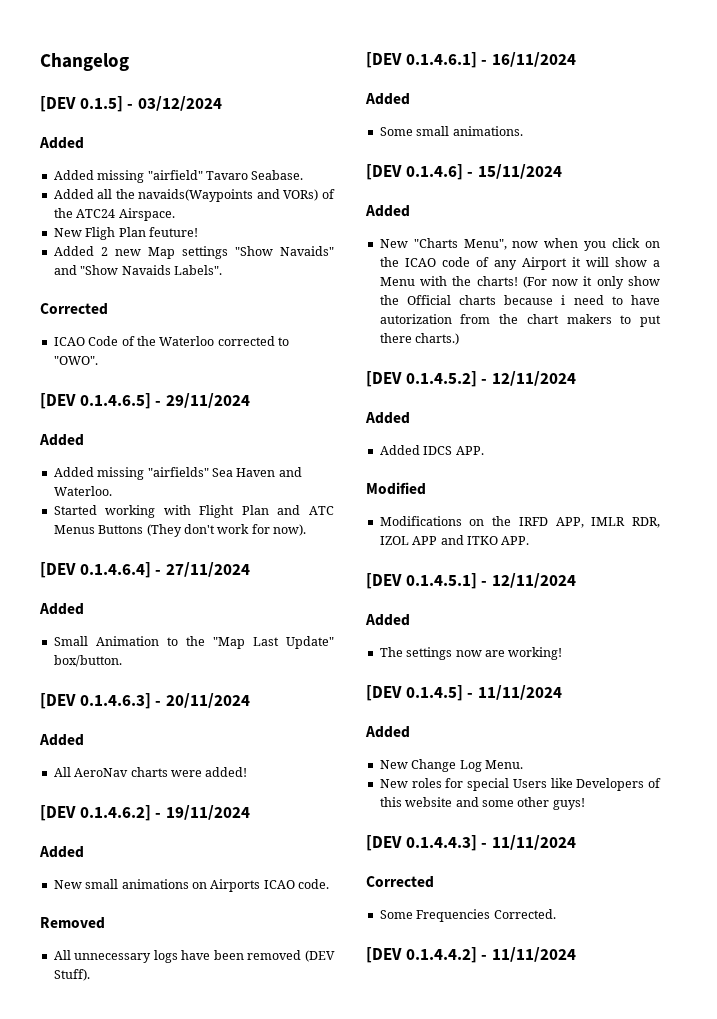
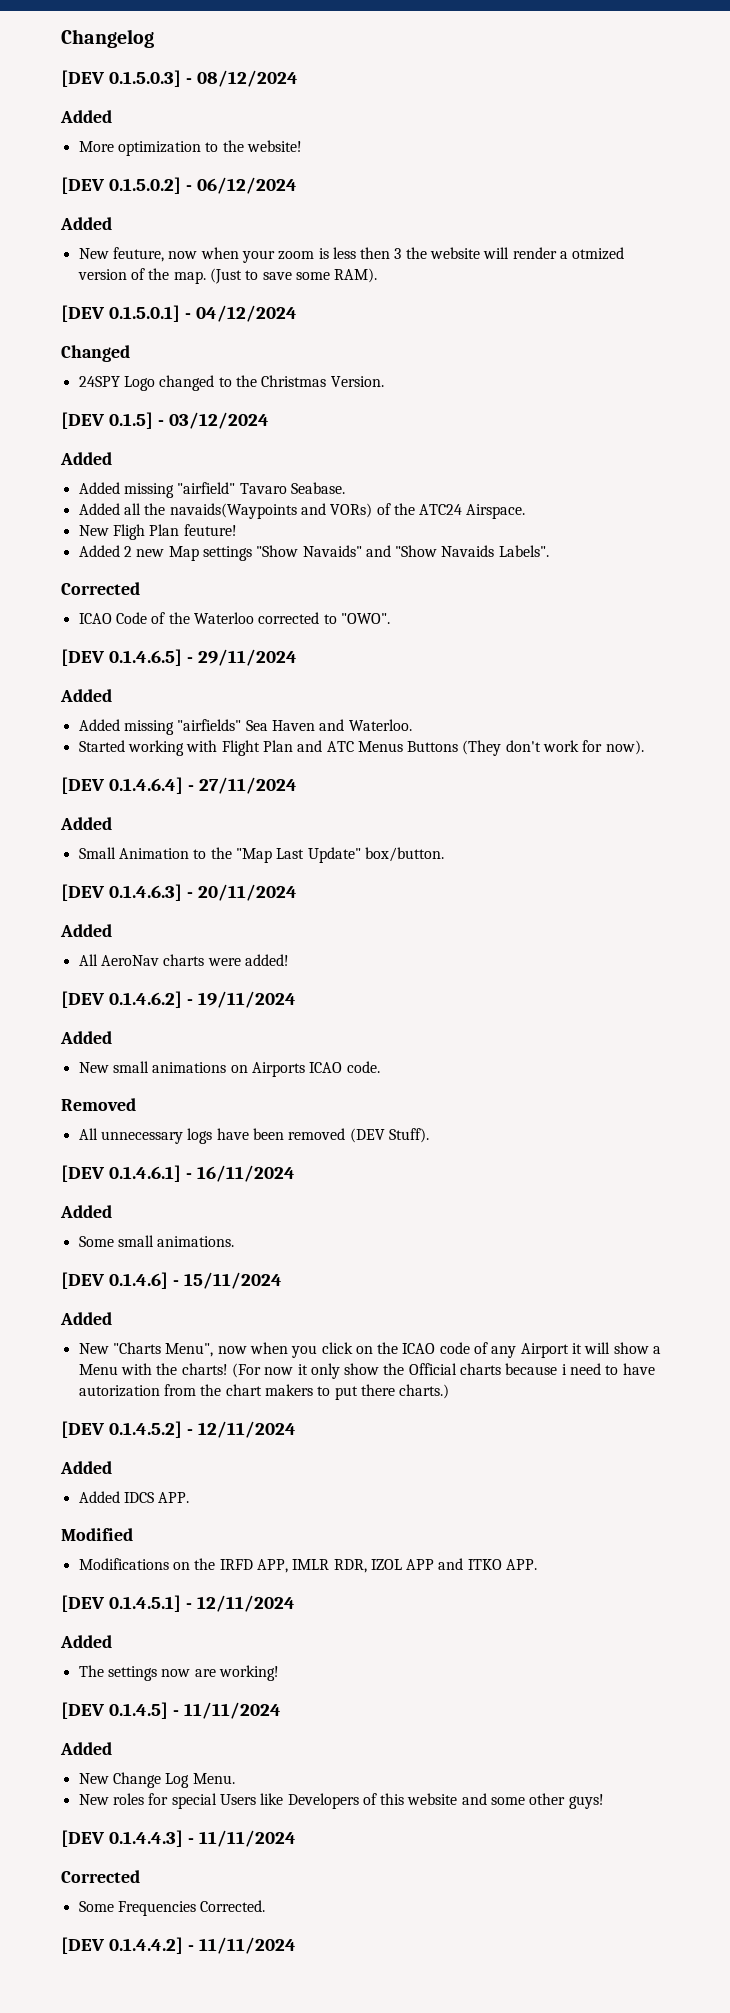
(129, 62) none -> [61,70,298,87] [60,110,112,123] [78,140,302,156] [61,177,297,194] [60,217,112,230] [78,247,625,263] [77,268,378,284] [61,305,297,322] [61,345,130,362] [78,375,384,391] // [DEV 0.1.5.0.3] - 08/12/2024 // Added // More optimization to the website! // [DEV 0.1.5.0.2] - 06/12/2024 // Added // New feuture, now when your zoom is less then 3 the website will render a otmized version of the map. (Just to save some RAM). // [DEV 0.1.5.0.1] - 04/12/2024 // Changed // 24SPY Logo changed to the Christmas Version.

